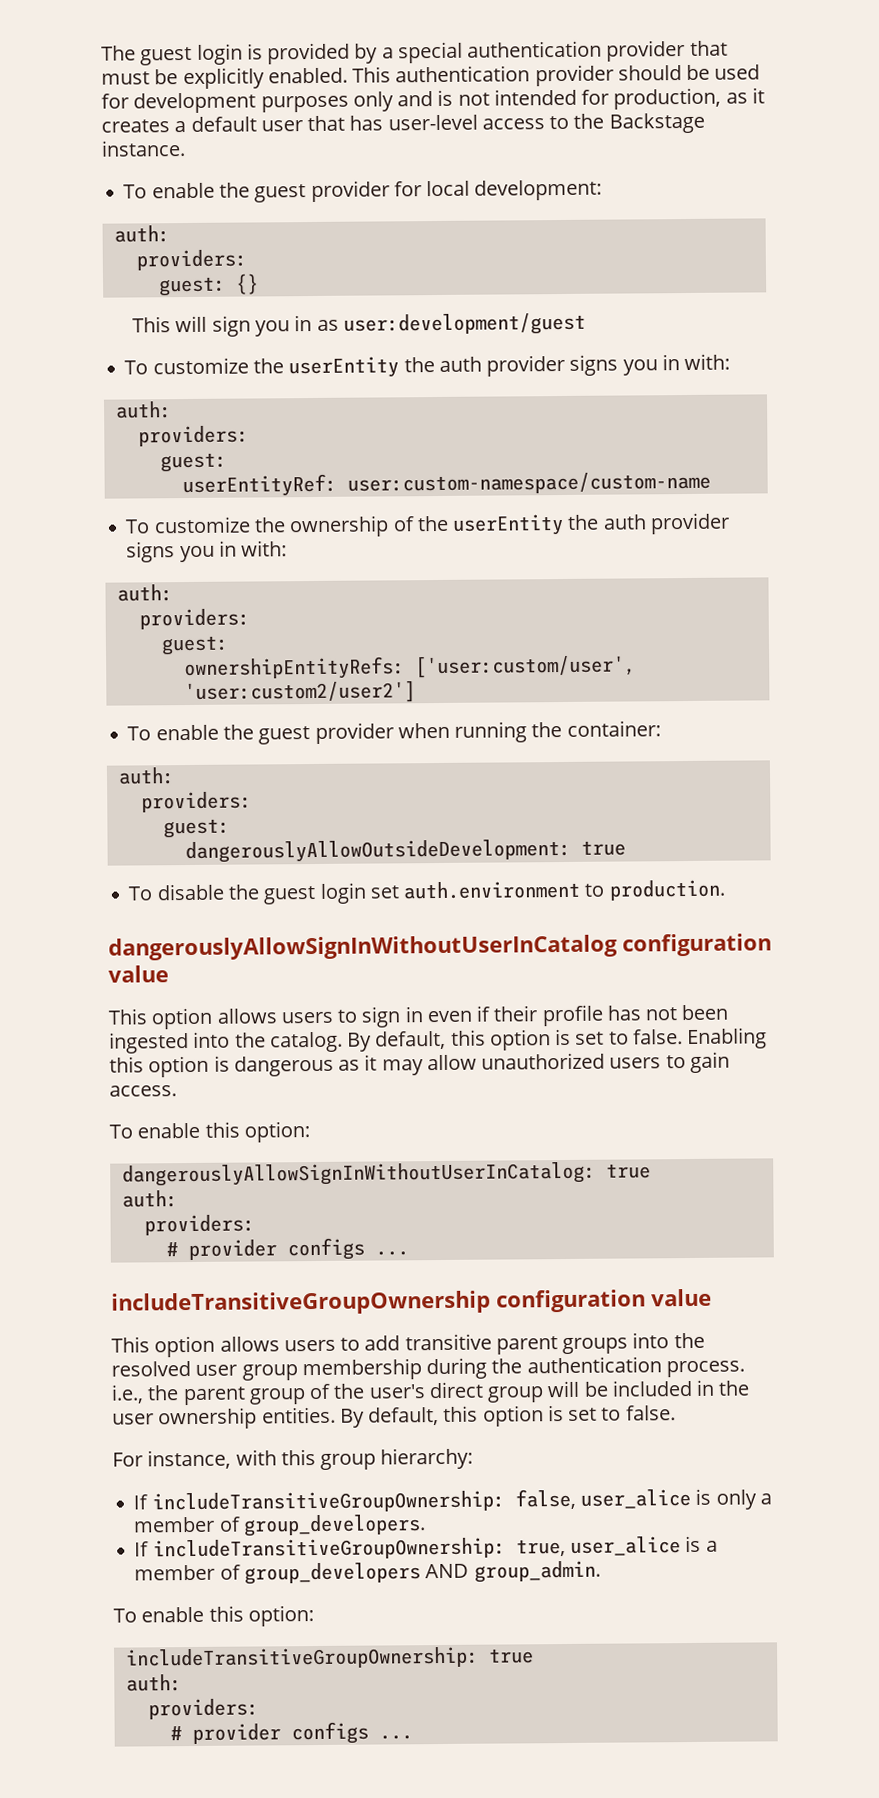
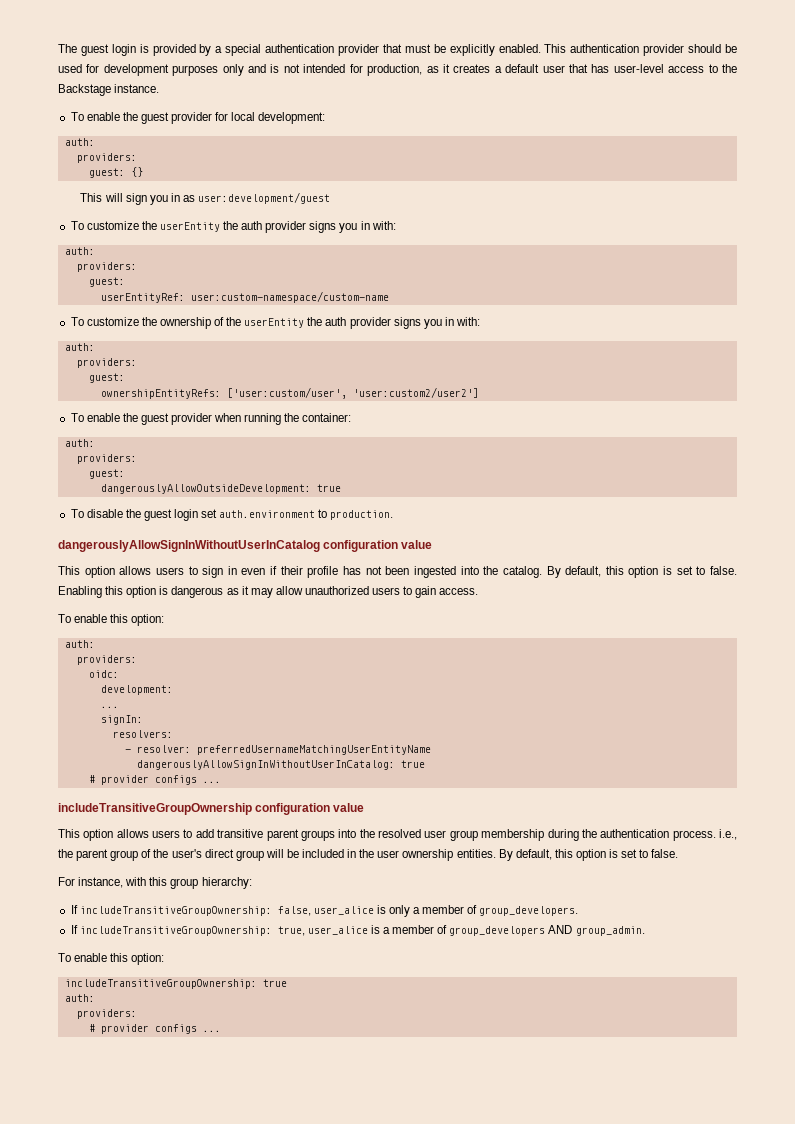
[121,1161,651,1187] [121,1190,178,1208] [143,1214,255,1236] // dangerouslyAllowSignInWithoutUserInCatalog: true // auth: // providers: -> [64,640,95,648] [76,655,137,665] [88,670,119,678] [100,685,173,695] [100,706,119,708] [100,715,143,725] [112,730,173,738] [124,745,431,755] [136,760,425,770] // auth: // providers: // oidc: // development: // ... // signIn: // resolvers: // - resolver: preferredUsernameMatchingUserEntityName // dangerouslyAllowSignInWithoutUserInCatalog: true

